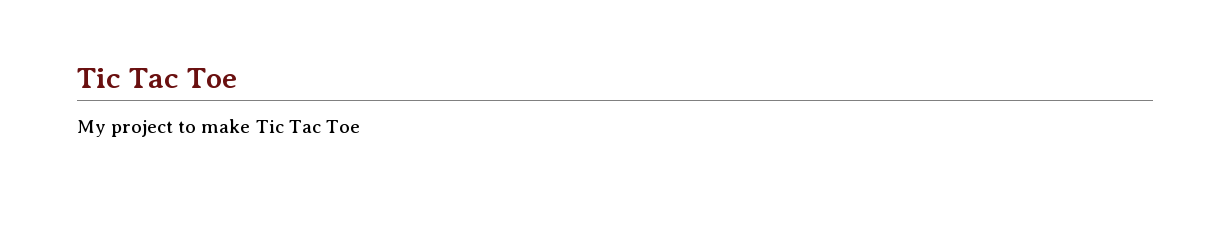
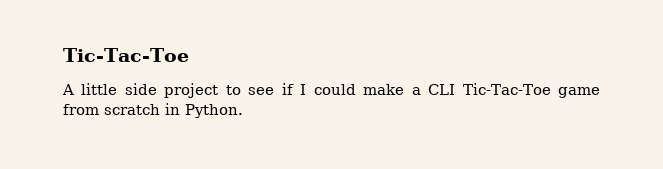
[77,68,237,88] [77,119,360,137] Tic Tac Toe // My project to make Tic Tac Toe -> [63,48,189,62] [62,83,601,98] [63,103,243,118] Tic-Tac-Toe // A little side project to see if I could make a CLI Tic-Tac-Toe game from scratch in Python.

